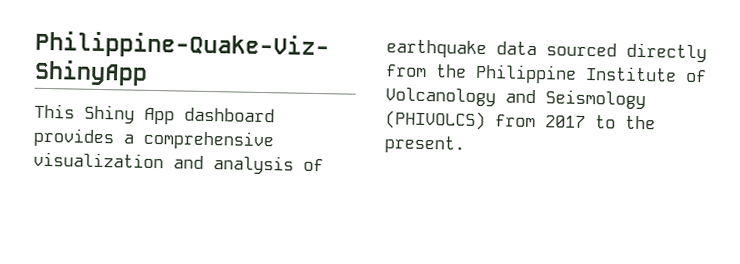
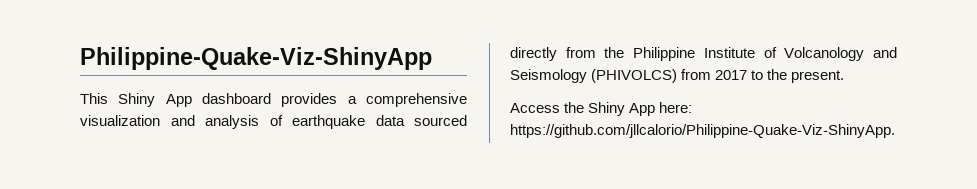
(465, 144) none -> [510,102,693,116] [510,124,895,138] // Access the Shiny App here: https://github.com/jllcalorio/Philippine-Quake-Viz-ShinyApp.

